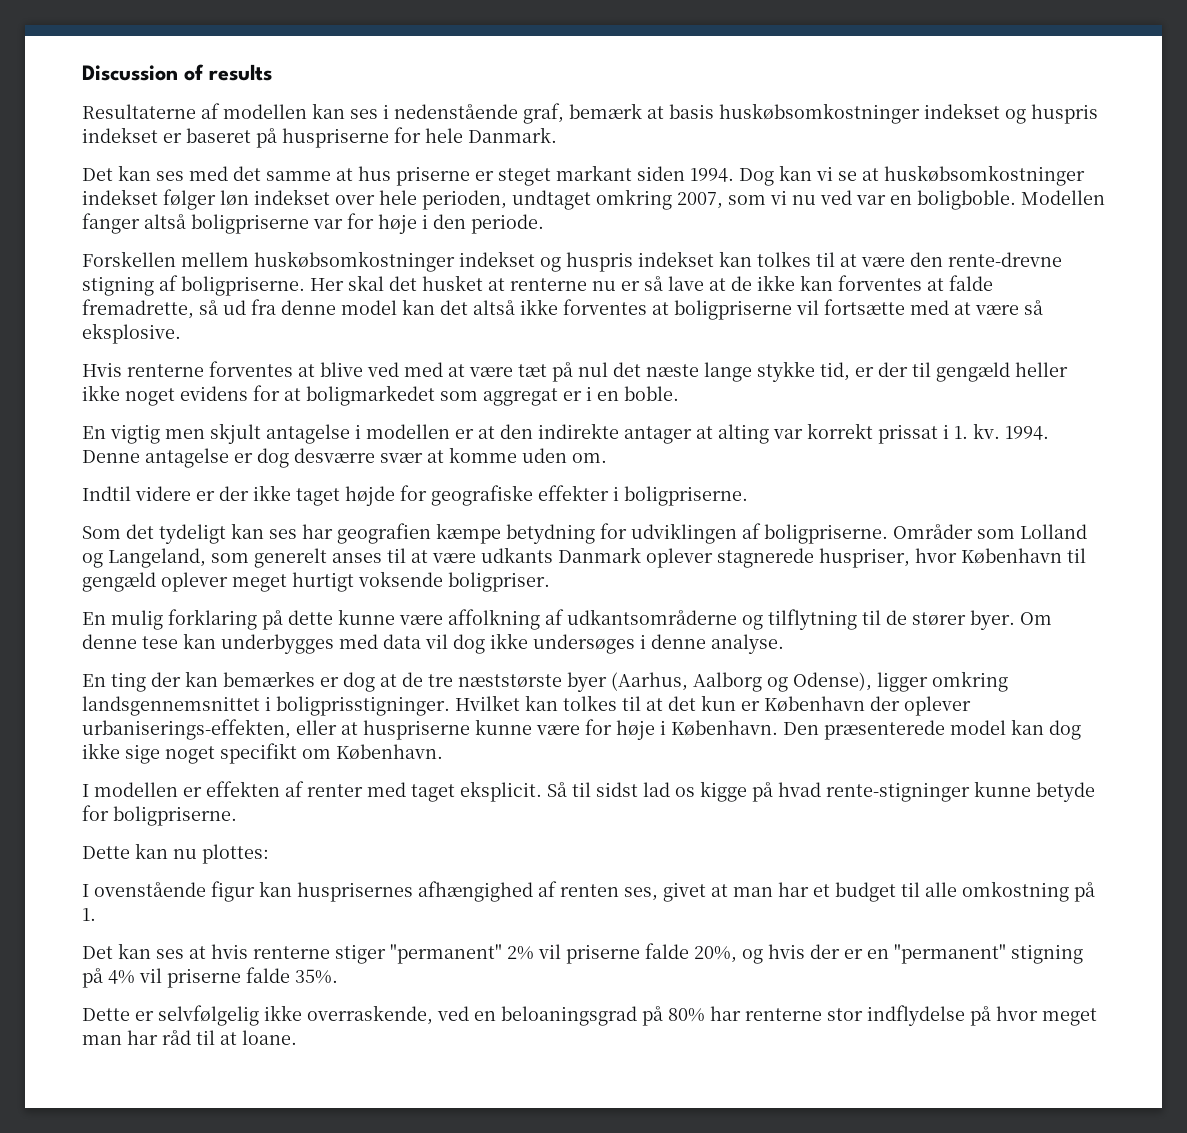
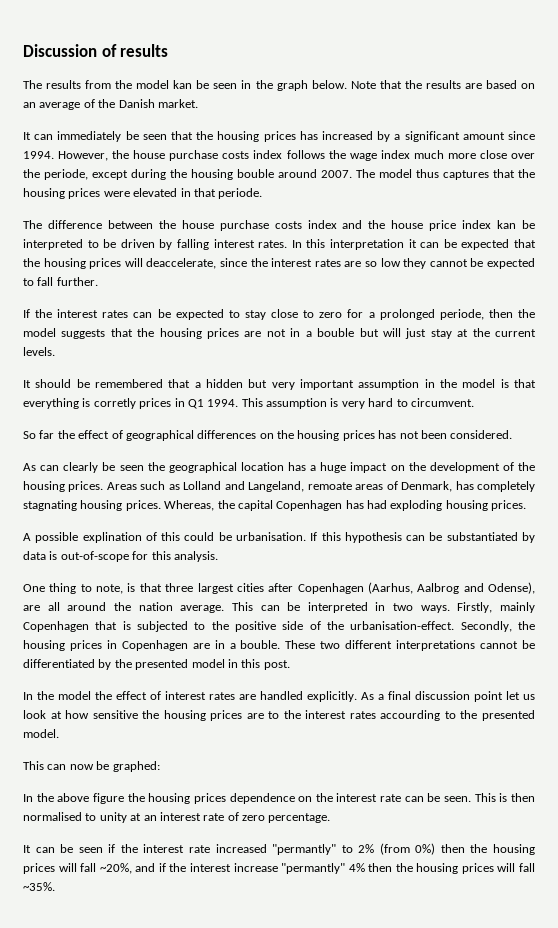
[82,103,1098,124] [82,127,557,148] [82,165,1085,186] [82,189,1105,210] [82,213,544,234] [82,251,1062,272] [82,275,993,296] [82,299,1043,320] [82,323,181,344] [82,361,1068,382] [82,385,679,406] [82,423,1049,444] [82,447,607,468] [82,485,748,506] [82,523,1087,544] [82,547,1086,568] [82,571,550,592] [82,609,1052,630] [82,633,784,654] [82,671,1008,692] [82,695,971,716] [82,719,1081,740] [82,743,443,764] [82,781,1095,802] [82,805,237,826] [82,843,269,864] [82,881,1095,902] [82,908,96,921] [82,943,1083,964] [82,967,338,988] [82,1005,1097,1026] [82,1030,297,1045] Resultaterne af modellen kan ses i nedenstående graf, bemærk at basis huskøbsomkostninger indekset og huspris indekset er baseret på huspriserne for hele Danmark. // Det kan ses med det samme at hus priserne er steget markant siden 1994. Dog kan vi se at huskøbsomkostninger indekset følger løn indekset over hele perioden, undtaget omkring 2007, som vi nu ved var en boligboble. Modellen fanger altså boligpriserne var for høje i den periode. // Forskellen mellem huskøbsomkostninger indekset og huspris indekset kan tolkes til at være den rente-drevne stigning af boligpriserne. Her skal det husket at renterne nu er så lave at de ikke kan forventes at falde fremadrette, så ud fra denne model kan det altså ikke forventes at boligpriserne vil fortsætte med at være så eksplosive. // Hvis renterne forventes at blive ved med at være tæt på nul det næste lange stykke tid, er der til gengæld heller ikke noget evidens for at boligmarkedet som aggregat er i en boble. // En vigtig men skjult antagelse i modellen er at den indirekte antager at alting var korrekt prissat i 1. kv. 1994. Denne antagelse er dog desværre svær at komme uden om. // Indtil videre er der ikke taget højde for geografiske effekter i boligpriserne. // Som det tydeligt kan ses har geografien kæmpe betydning for udviklingen af boligpriserne. Områder som Lolland og Langeland, som generelt anses til at være udkants Danmark oplever stagnerede huspriser, hvor København til gengæld oplever meget hurtigt voksende boligpriser. // En mulig forklaring på dette kunne være affolkning af udkantsområderne og tilflytning til de stører byer. Om denne tese kan underbygges med data vil dog ikke undersøges i denne analyse. // En ting der kan bemærkes er dog at de tre næststørste byer (Aarhus, Aalborg og Odense), ligger omkring landsgennemsnittet i boligprisstigninger. Hvilket kan tolkes til at det kun er København der oplever urbaniserings-effekten, eller at huspriserne kunne være for høje i København. Den præsenterede model kan dog ikke sige noget specifikt om København. // I modellen er effekten af renter med taget eksplicit. Så til sidst lad os kigge på hvad rente-stigninger kunne betyde for boligpriserne. // Dette kan nu plottes: // I ovenstående figur kan husprisernes afhængighed af renten ses, givet at man har et budget til alle omkostning på 1. // Det kan ses at hvis renterne stiger "permanent" 2% vil priserne falde 20%, og hvis der er en "permanent" stigning på 4% vil priserne falde 35%. // Dette er selvfølgelig ikke overraskende, ved en beloaningsgrad på 80% har renterne stor indflydelse på hvor meget man har råd til at loane. -> [23,80,535,91] [23,99,198,110] [23,131,535,142] [23,150,535,161] [23,169,535,180] [23,188,263,199] [23,220,536,231] [23,239,537,250] [23,258,536,269] [23,277,98,286] [23,309,536,320] [23,328,537,339] [23,347,55,356] [23,379,536,390] [23,398,474,409] [23,430,513,441] [23,462,535,473] [23,481,535,492] [23,500,527,511] [23,532,535,543] [23,551,218,562] [23,582,535,594] [23,602,536,613] [23,621,535,632] [23,640,535,651] [23,659,290,670] [23,691,535,702] [23,710,536,721] [23,729,59,738] [23,761,160,772] [23,793,535,804] [23,812,331,823] [23,843,535,855] [23,863,535,874] [23,882,55,891] The results from the model kan be seen in the graph below. Note that the results are based on an average of the Danish market. // It can immediately be seen that the housing prices has increased by a significant amount since 1994. However, the house purchase costs index follows the wage index much more close over the periode, except during the housing bouble around 2007. The model thus captures that the housing prices were elevated in that periode. // The difference between the house purchase costs index and the house price index kan be interpreted to be driven by falling interest rates. In this interpretation it can be expected that the housing prices will deaccelerate, since the interest rates are so low they cannot be expected to fall further. // If the interest rates can be expected to stay close to zero for a prolonged periode, then the model suggests that the housing prices are not in a bouble but will just stay at the current levels. // It should be remembered that a hidden but very important assumption in the model is that everything is corretly prices in Q1 1994. This assumption is very hard to circumvent. // So far the effect of geographical differences on the housing prices has not been considered. // As can clearly be seen the geographical location has a huge impact on the development of the housing prices. Areas such as Lolland and Langeland, remoate areas of Denmark, has completely stagnating housing prices. Whereas, the capital Copenhagen has had exploding housing prices. // A possible explination of this could be urbanisation. If this hypothesis can be substantiated by data is out-of-scope for this analysis. // One thing to note, is that three largest cities after Copenhagen (Aarhus, Aalbrog and Odense), are all around the nation average. This can be interpreted in two ways. Firstly, mainly Copenhagen that is subjected to the positive side of the urbanisation-effect. Secondly, the housing prices in Copenhagen are in a bouble. These two different interpretations cannot be differentiated by the presented model in this post. // In the model the effect of interest rates are handled explicitly. As a final discussion point let us look at how sensitive the housing prices are to the interest rates accourding to the presented model. // This can now be graphed: // In the above figure the housing prices dependence on the interest rate can be seen. This is then normalised to unity at an interest rate of zero percentage. // It can be seen if the interest rate increased "permantly" to 2% (from 0%) then the housing prices will fall ~20%, and if the interest increase "permantly" 4% then the housing prices will fall ~35%.

